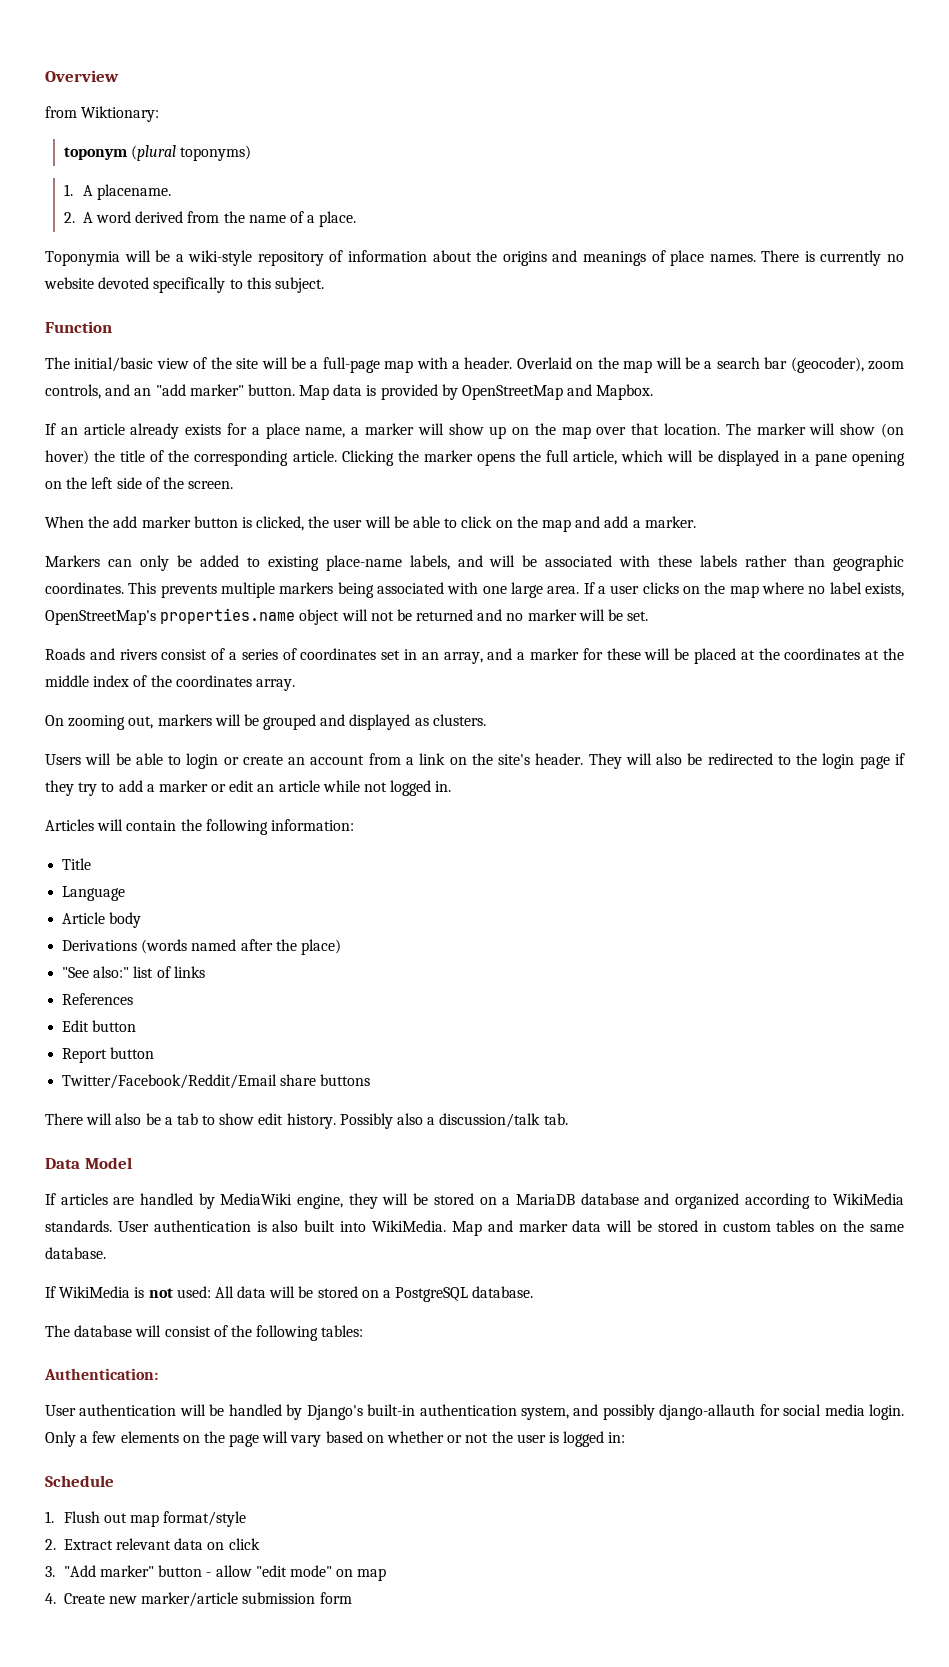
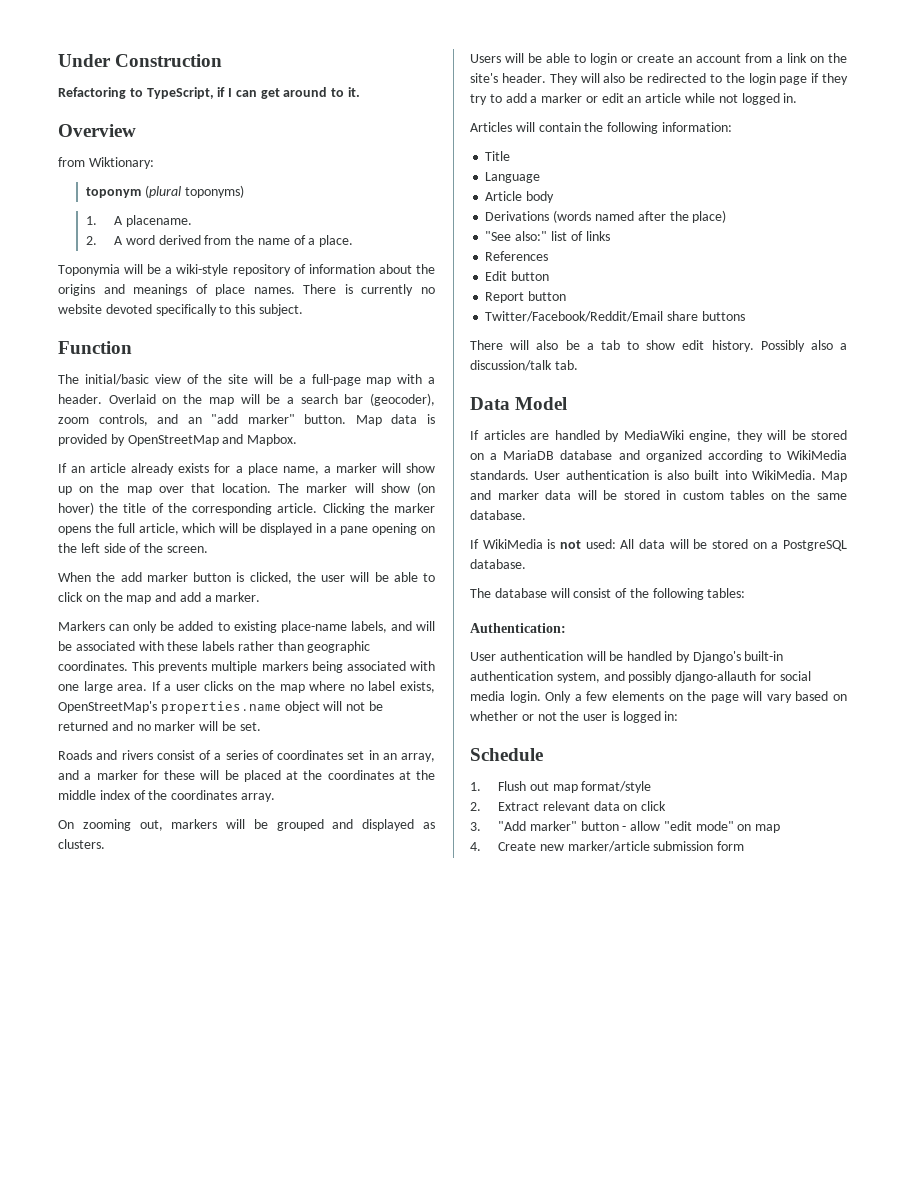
(45, 76) none -> [58,54,223,67] [58,87,361,99] Under Construction // Refactoring to TypeScript, if I can get around to it. //

